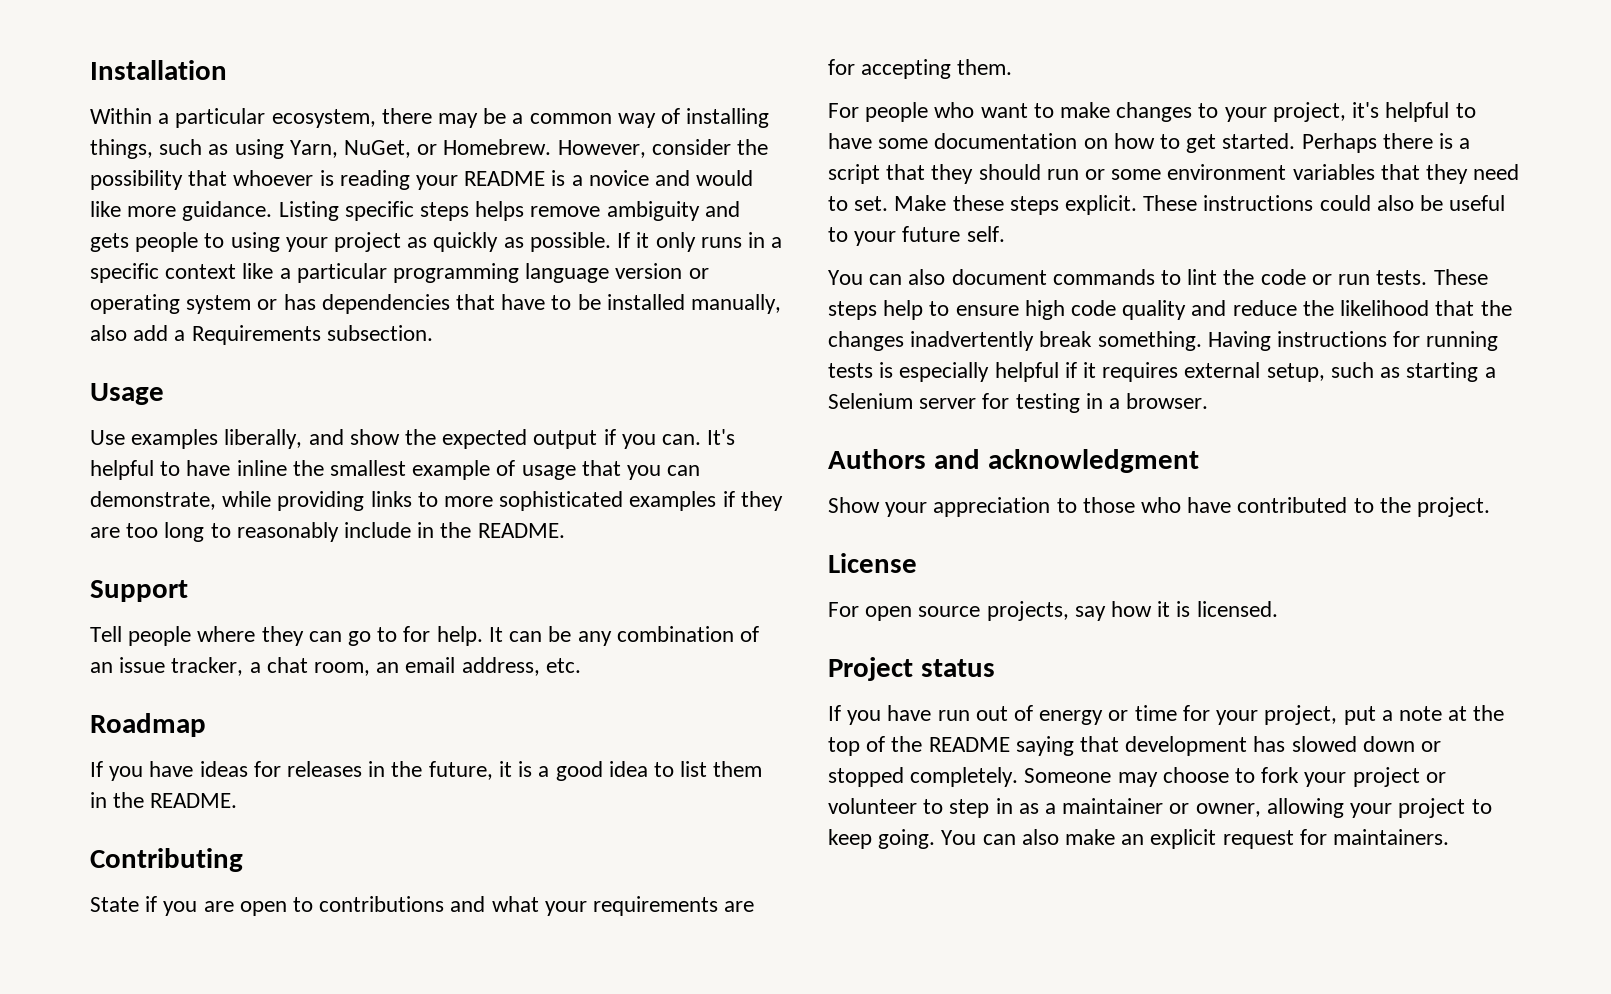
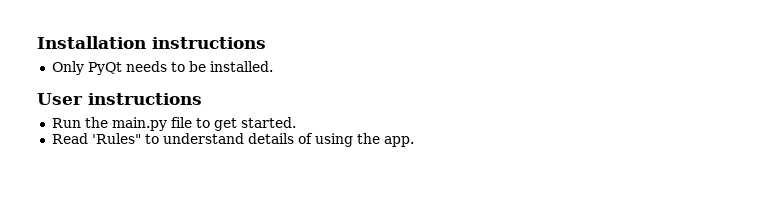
[90,108,770,128] [90,139,769,159] [90,170,754,190] [90,201,740,221] [90,232,783,252] [90,263,709,283] [90,294,782,314] [90,325,433,345] [90,383,164,405] [90,429,736,449] [90,460,701,480] [90,491,783,511] [90,522,565,542] [90,580,188,602] [90,626,759,646] [90,657,581,676] [90,713,206,737] [90,761,763,781] [90,792,238,808] [90,848,243,872] [90,896,755,916] [828,59,1013,79] [828,102,1476,122] [828,133,1471,153] [828,164,1520,184] [828,195,1506,215] [828,226,1005,246] [828,269,1488,285] [828,300,1512,320] [828,331,1499,351] [828,362,1496,382] [828,393,1209,413] [828,449,1199,473] [828,497,1491,517] [828,553,917,573] [828,601,1278,621] [828,657,995,681] [828,705,1505,725] [828,736,1442,756] [828,767,1446,787] [828,798,1492,818] [828,829,1450,849] // Within a particular ecosystem, there may be a common way of installing things, such as using Yarn, NuGet, or Homebrew. However, consider the possibility that whoever is reading your README is a novice and would like more guidance. Listing specific steps helps remove ambiguity and gets people to using your project as quickly as possible. If it only runs in a specific context like a particular programming language version or operating system or has dependencies that have to be installed manually, also add a Requirements subsection. // Usage // Use examples liberally, and show the expected output if you can. It's helpful to have inline the smallest example of usage that you can demonstrate, while providing links to more sophisticated examples if they are too long to reasonably include in the README. // Support // Tell people where they can go to for help. It can be any combination of an issue tracker, a chat room, an email address, etc. // Roadmap // If you have ideas for releases in the future, it is a good idea to list them in the README. // Contributing // State if you are open to contributions and what your requirements are for accepting them. // For people who want to make changes to your project, it's helpful to have some documentation on how to get started. Perhaps there is a script that they should run or some environment variables that they need to set. Make these steps explicit. These instructions could also be useful to your future self. // You can also document commands to lint the code or run tests. These steps help to ensure high code quality and reduce the likelihood that the changes inadvertently break something. Having instructions for running tests is especially helpful if it requires external setup, such as starting a Selenium server for testing in a browser. // Authors and acknowledgment // Show your appreciation to those who have contributed to the project. // License // For open source projects, say how it is licensed. // Project status // If you have run out of energy or time for your project, put a note at the top of the README saying that development has slowed down or stopped completely. Someone may choose to fork your project or volunteer to step in as a maintainer or owner, allowing your project to keep going. You can also make an explicit request for maintainers. -> [152,37,266,49] [51,61,273,75] [37,93,202,105] [51,117,296,131] [51,133,414,147] instructions // Only PyQt needs to be installed. // User instructions // Run the main.py file to get started. // Read 'Rules" to understand details of using the app.

